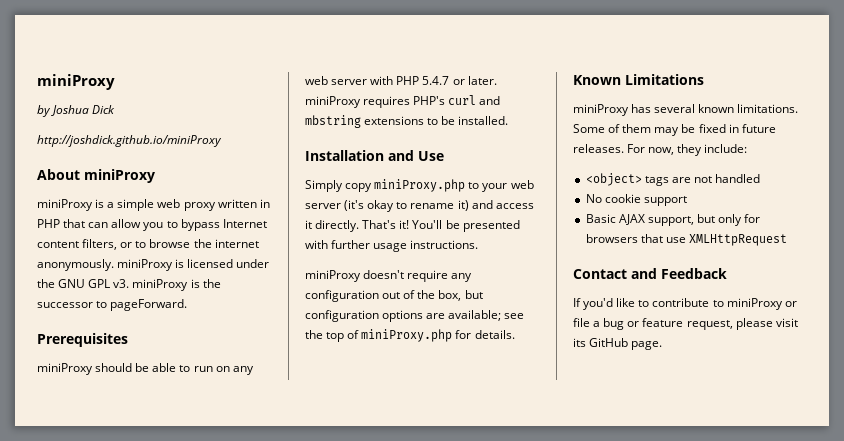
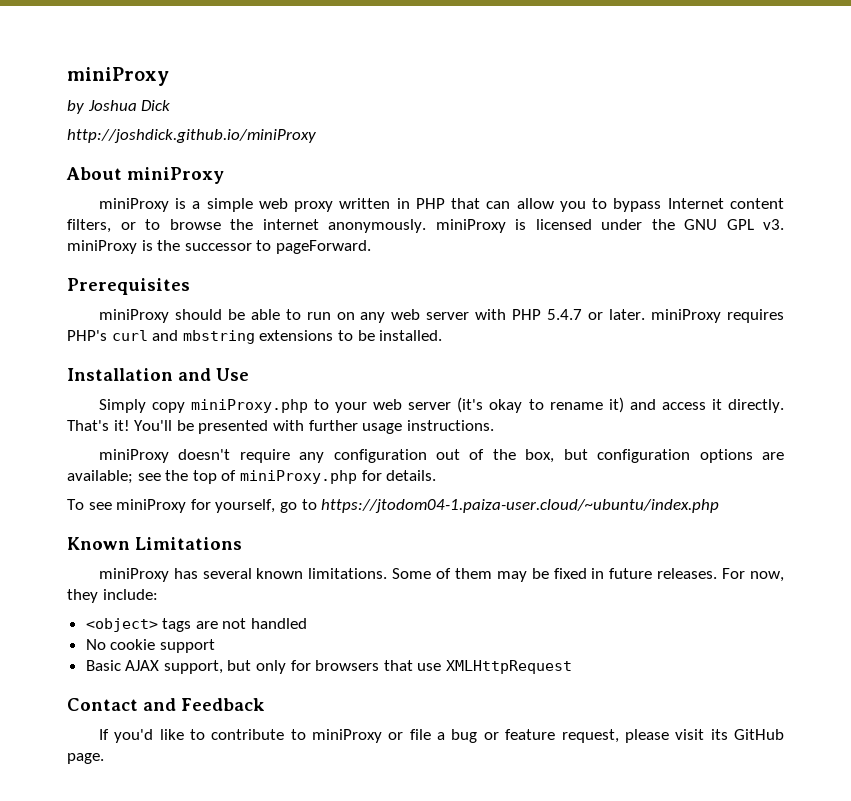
(515, 334) none -> [67,499,720,513] // To see miniProxy for yourself, go to https://jtodom04-1.paiza-user.cloud/~ubuntu/index.php

